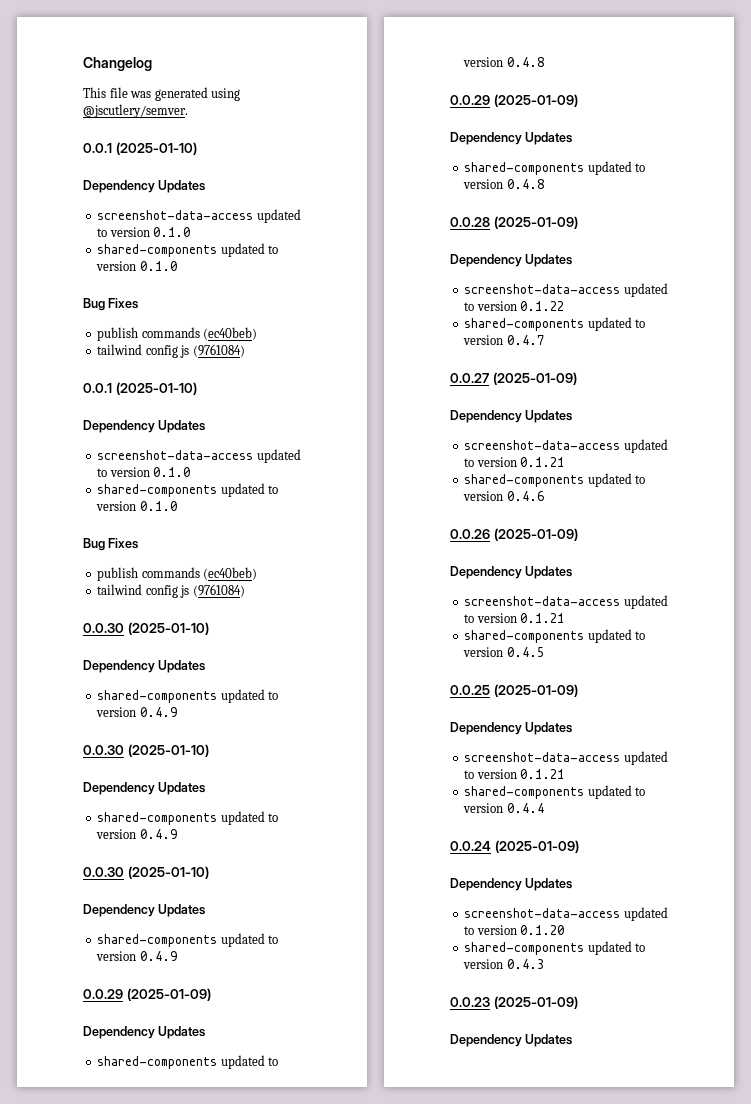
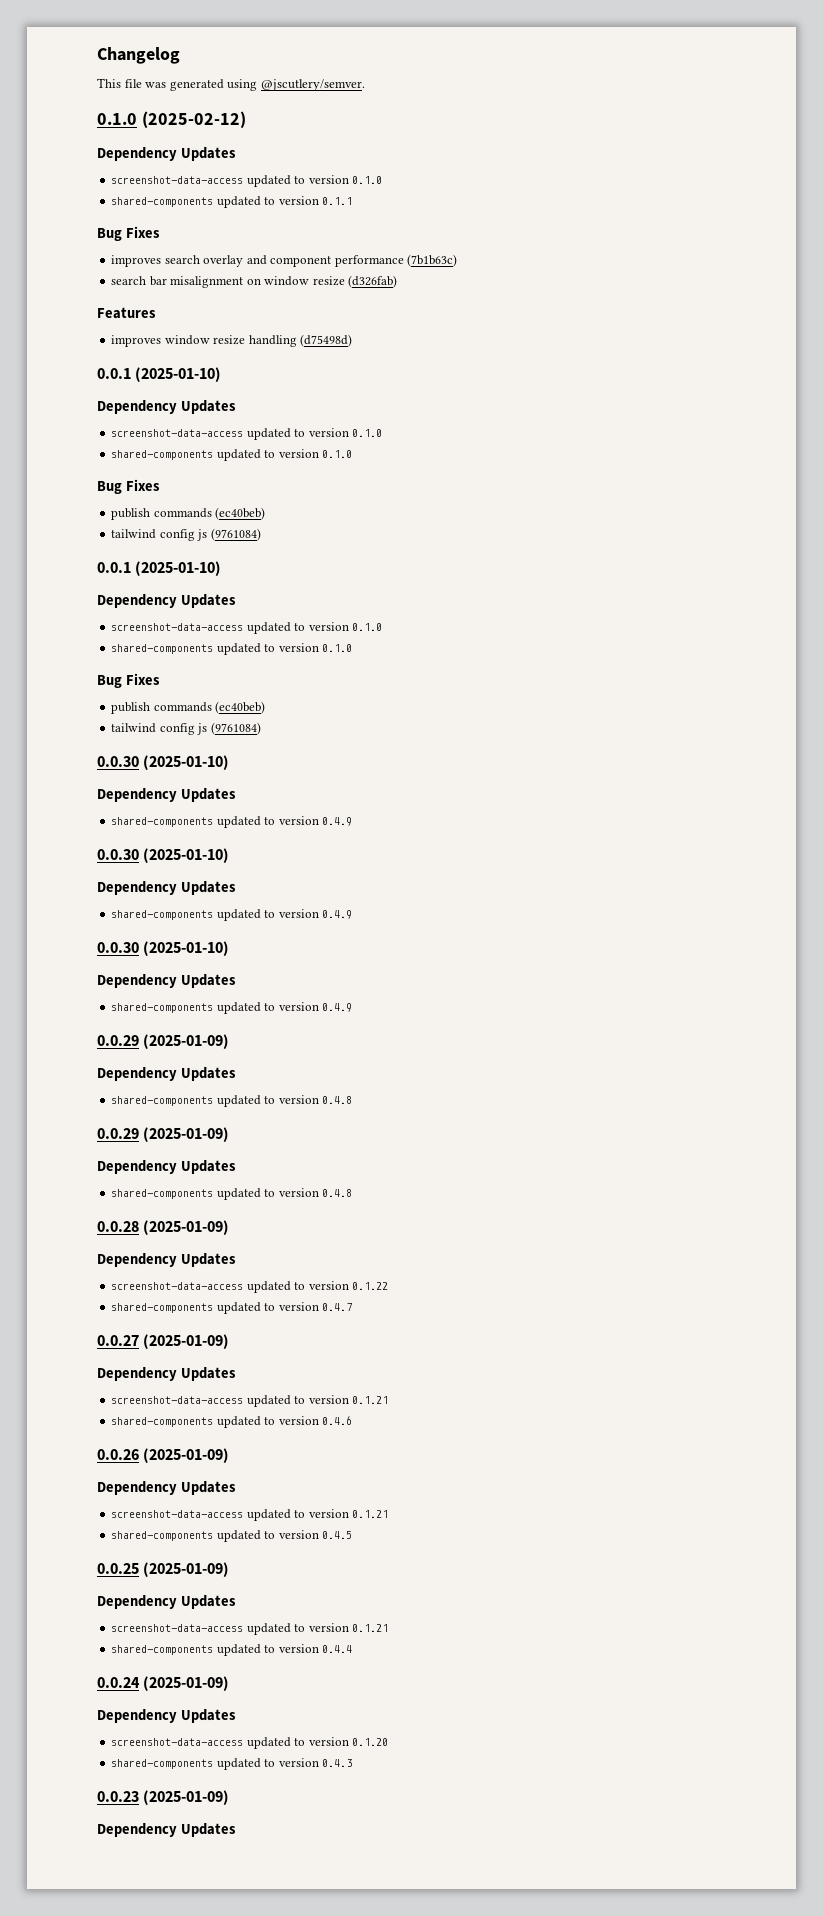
(188, 111) none -> [97,111,246,128] [97,147,236,161] [111,175,383,187] [111,196,353,208] [97,226,160,241] [111,254,458,267] [111,275,398,288] [97,307,156,319] [111,334,353,347] // 0.1.0 (2025-02-12) // Dependency Updates // screenshot-data-access updated to version 0.1.0 // shared-components updated to version 0.1.1 // Bug Fixes // improves search overlay and component performance (7b1b63c) // search bar misalignment on window resize (d326fab) // Features // improves window resize handling (d75498d)

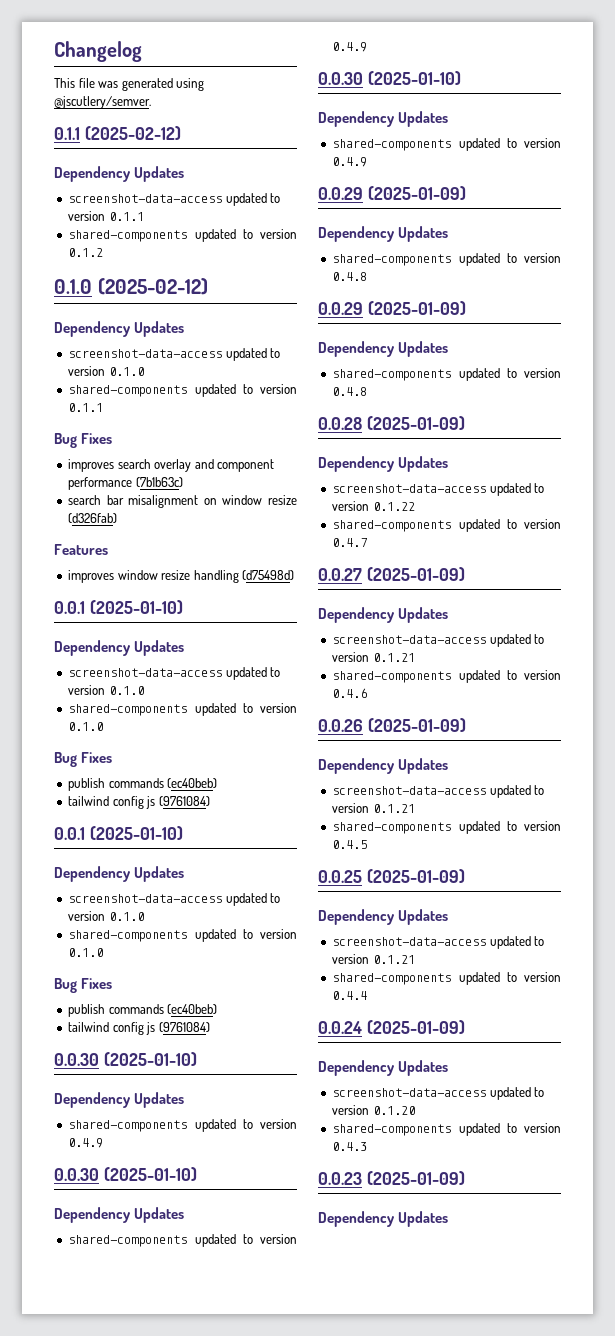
(365, 85) none -> [54,126,181,140] [54,166,185,182] [68,193,281,206] [68,211,144,221] [68,229,297,242] [68,248,104,257] // 0.1.1 (2025-02-12) // Dependency Updates // screenshot-data-access updated to version 0.1.1 // shared-components updated to version 0.1.2

